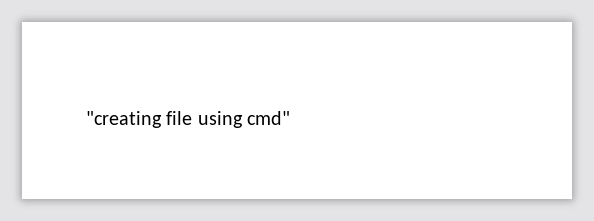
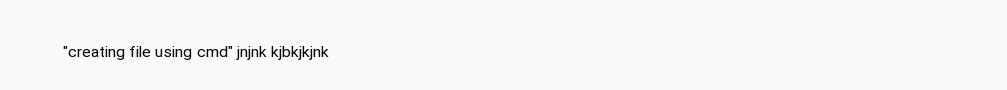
(291, 118) none -> [235,46,329,60] jnjnk kjbkjkjnk

